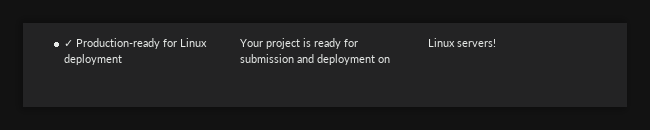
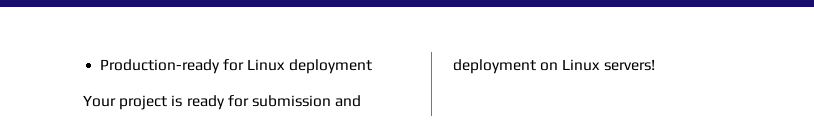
[64,40,74,47] ✓ -> (100, 66) none

